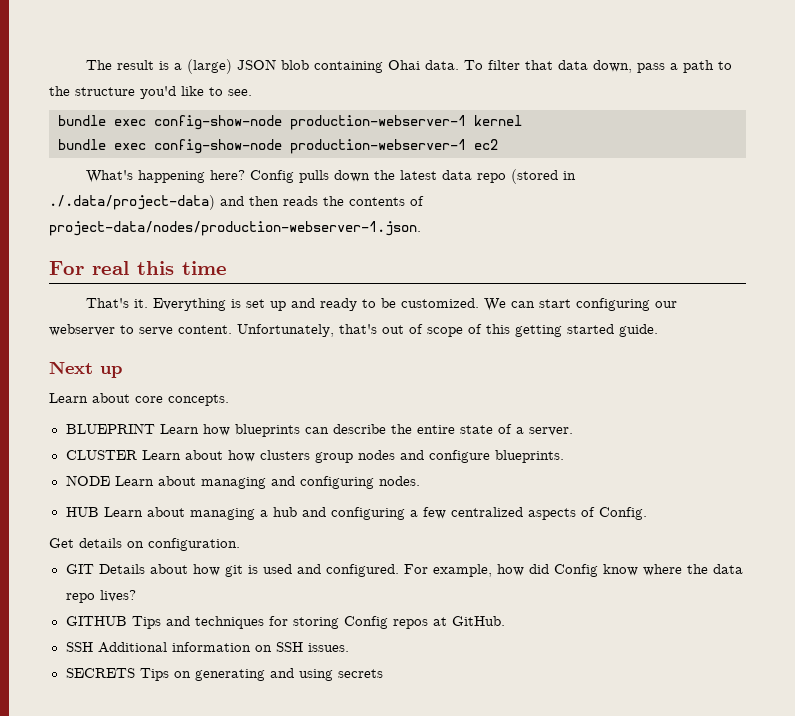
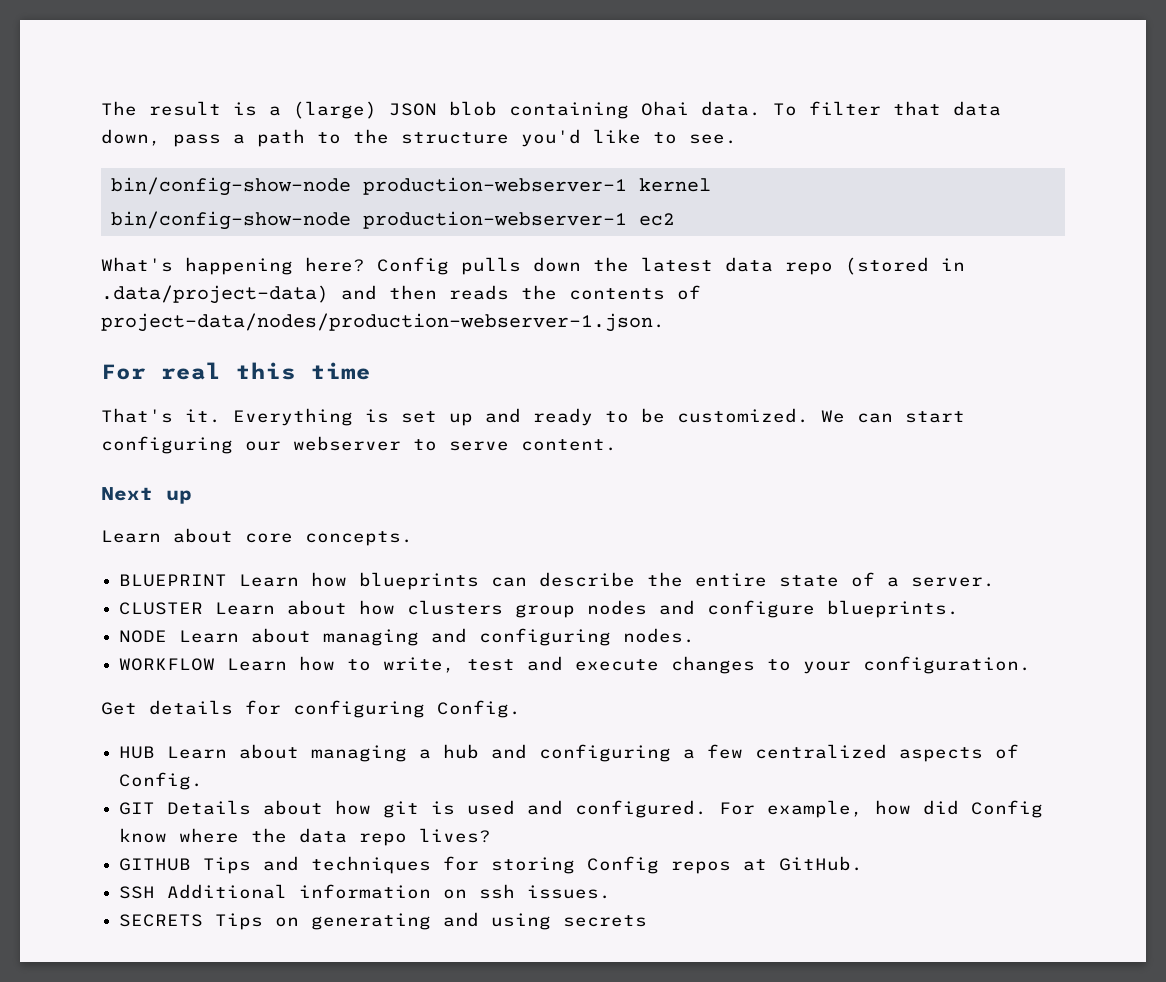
[58,115,282,130] bundle exec config-show-node -> [110,177,351,196] bin/config-show-node
[58,139,282,154] bundle exec config-show-node -> [110,211,351,230] bin/config-show-node
[49,195,215,210] ./.data/project-data) -> [101,285,329,304] .data/project-data)
[237,324,658,337] Unfortunately, that's out of scope of this getting started guide. -> (617, 445) none
(420, 481) none -> [119,656,1032,674] [101,700,521,718] // WORKFLOW Learn how to write, test and execute changes to your configuration. // Get details for configuring Config.
[49,538,240,551] // Get details on configuration. -> (204, 781) none
[275,642,303,652] SSH -> [479,884,516,899] ssh

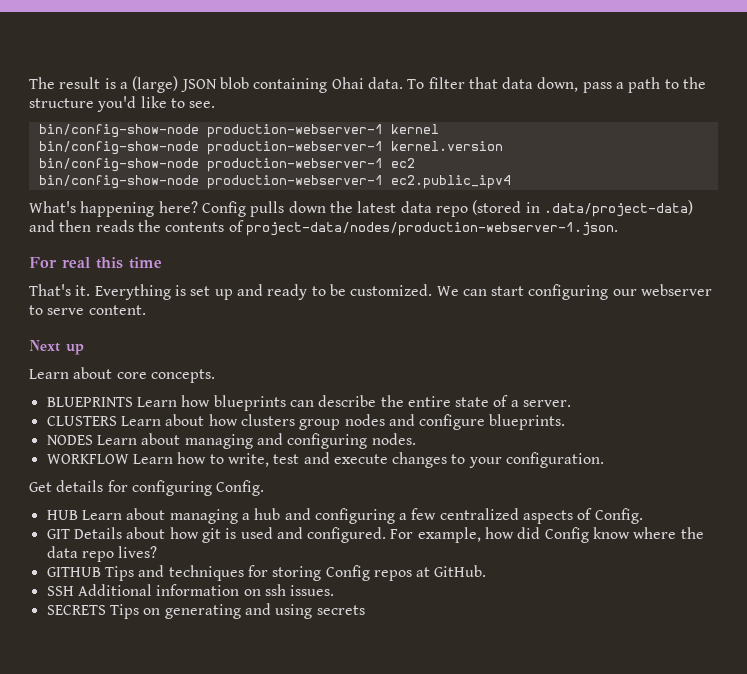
(711, 185) none -> [38,141,503,155] // bin/config-show-node production-webserver-1 kernel.version
(675, 219) none -> [38,175,511,189] // bin/config-show-node production-webserver-1 ec2.public_ipv4
[119,574,228,587] BLUEPRINT -> [46,397,133,407] BLUEPRINTS
[119,602,204,615] CLUSTER -> [46,416,117,426] CLUSTERS
[119,630,168,643] NODE -> [46,435,93,445] NODES

